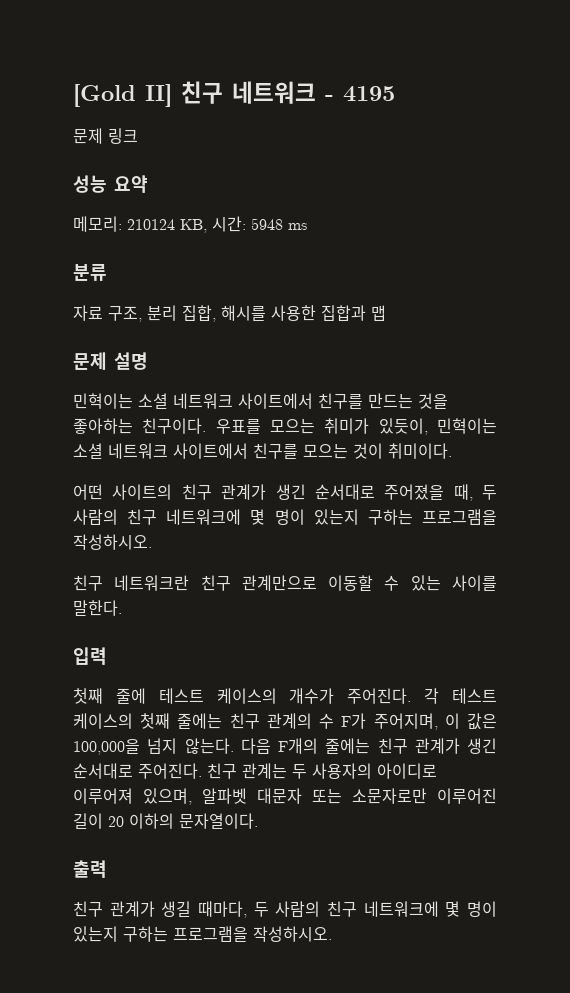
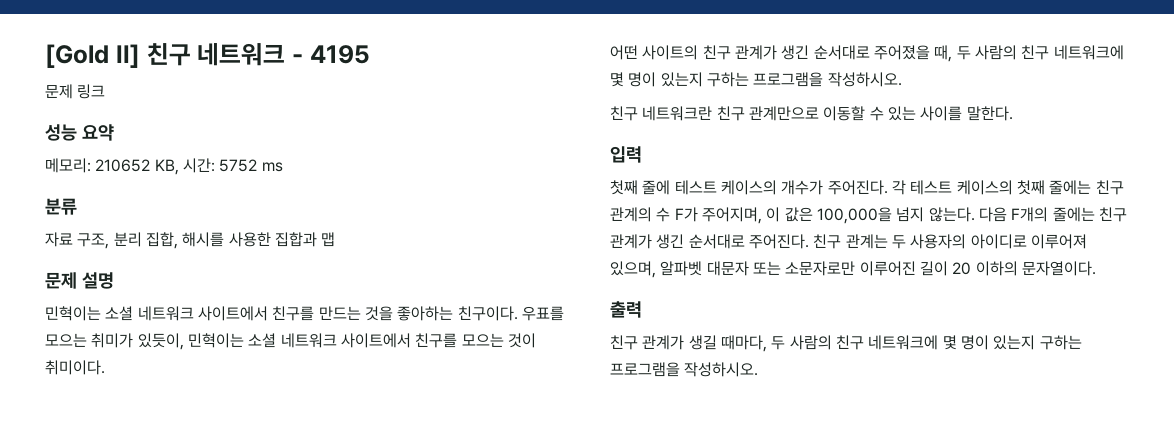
[127,219,175,230] 210124 -> [95,159,151,172] 210652
[251,218,283,230] 5948 -> [219,159,258,172] 5752

